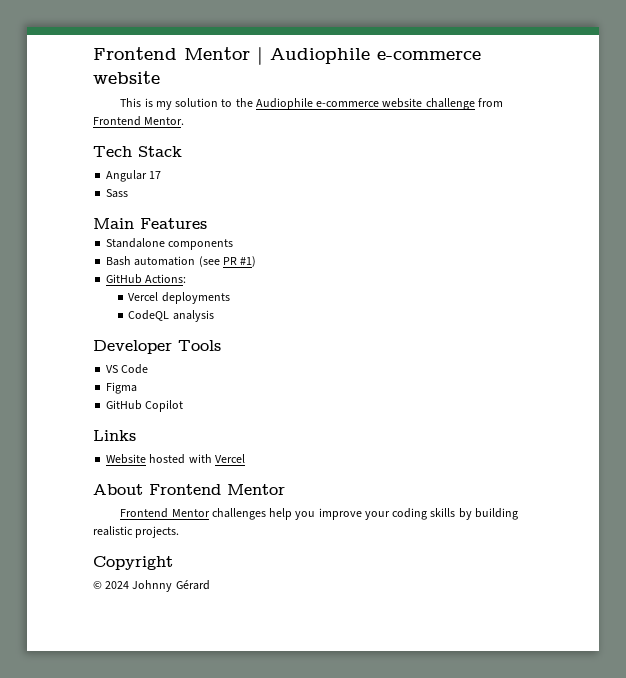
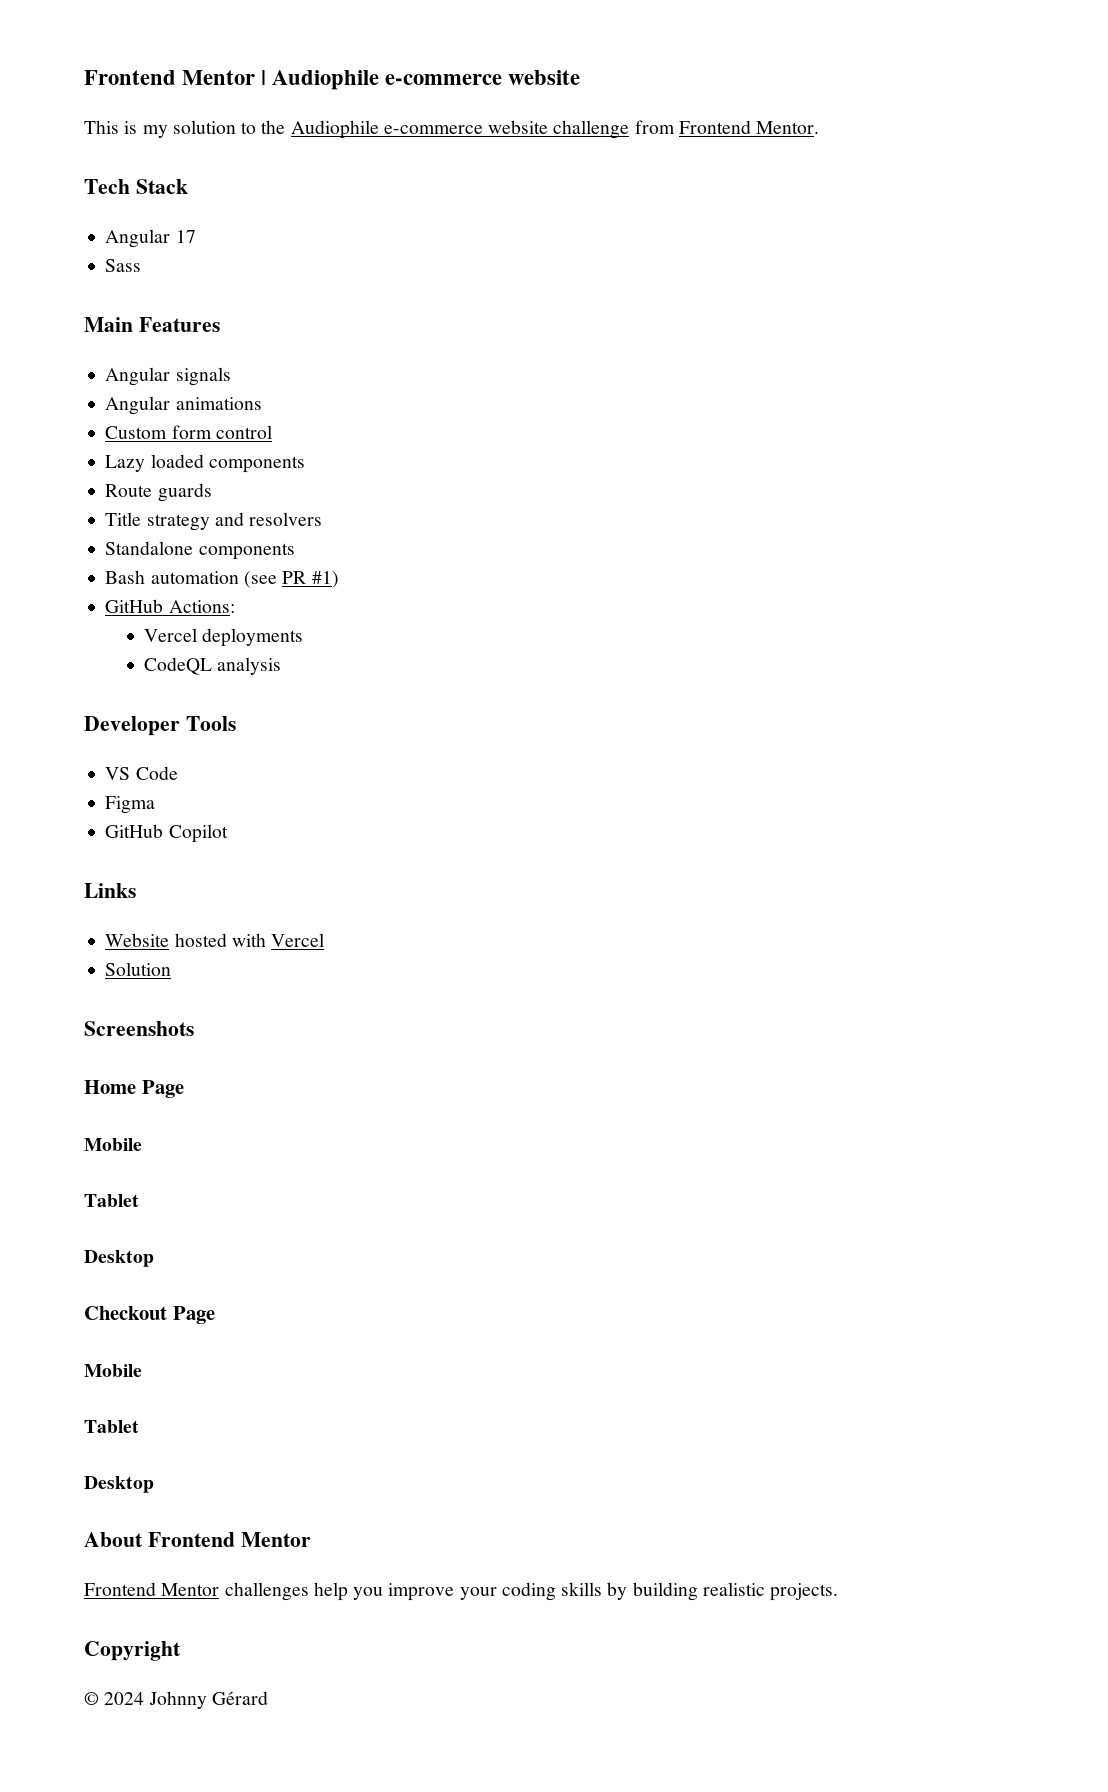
(207, 223) none -> [105,367,231,386] [105,396,262,415] [105,425,272,439] [105,454,305,473] [105,483,212,502] [105,512,323,531] // Angular signals // Angular animations // Custom form control // Lazy loaded components // Route guards // Title strategy and resolvers
(245, 458) none -> [105,962,172,976] [84,1021,194,1036] [84,1080,184,1098] [84,1138,142,1151] [84,1194,139,1207] [84,1250,154,1267] [84,1306,215,1324] [84,1364,142,1377] [84,1420,139,1433] [84,1476,154,1493] // Solution // Screenshots // Home Page // Mobile // Tablet // Desktop // Checkout Page // Mobile // Tablet // Desktop

